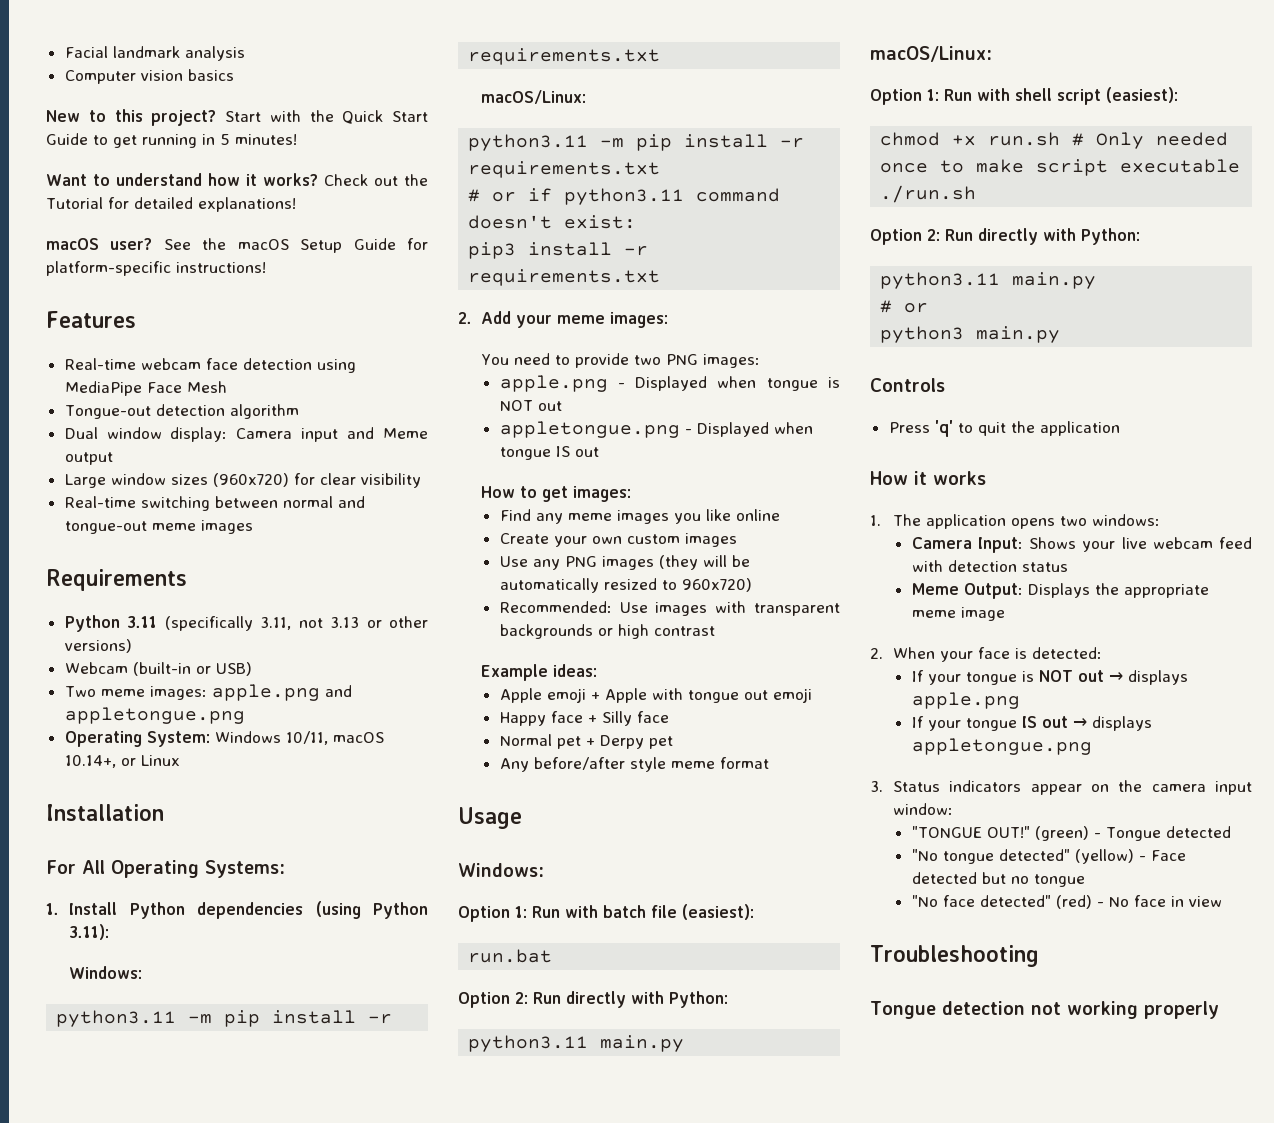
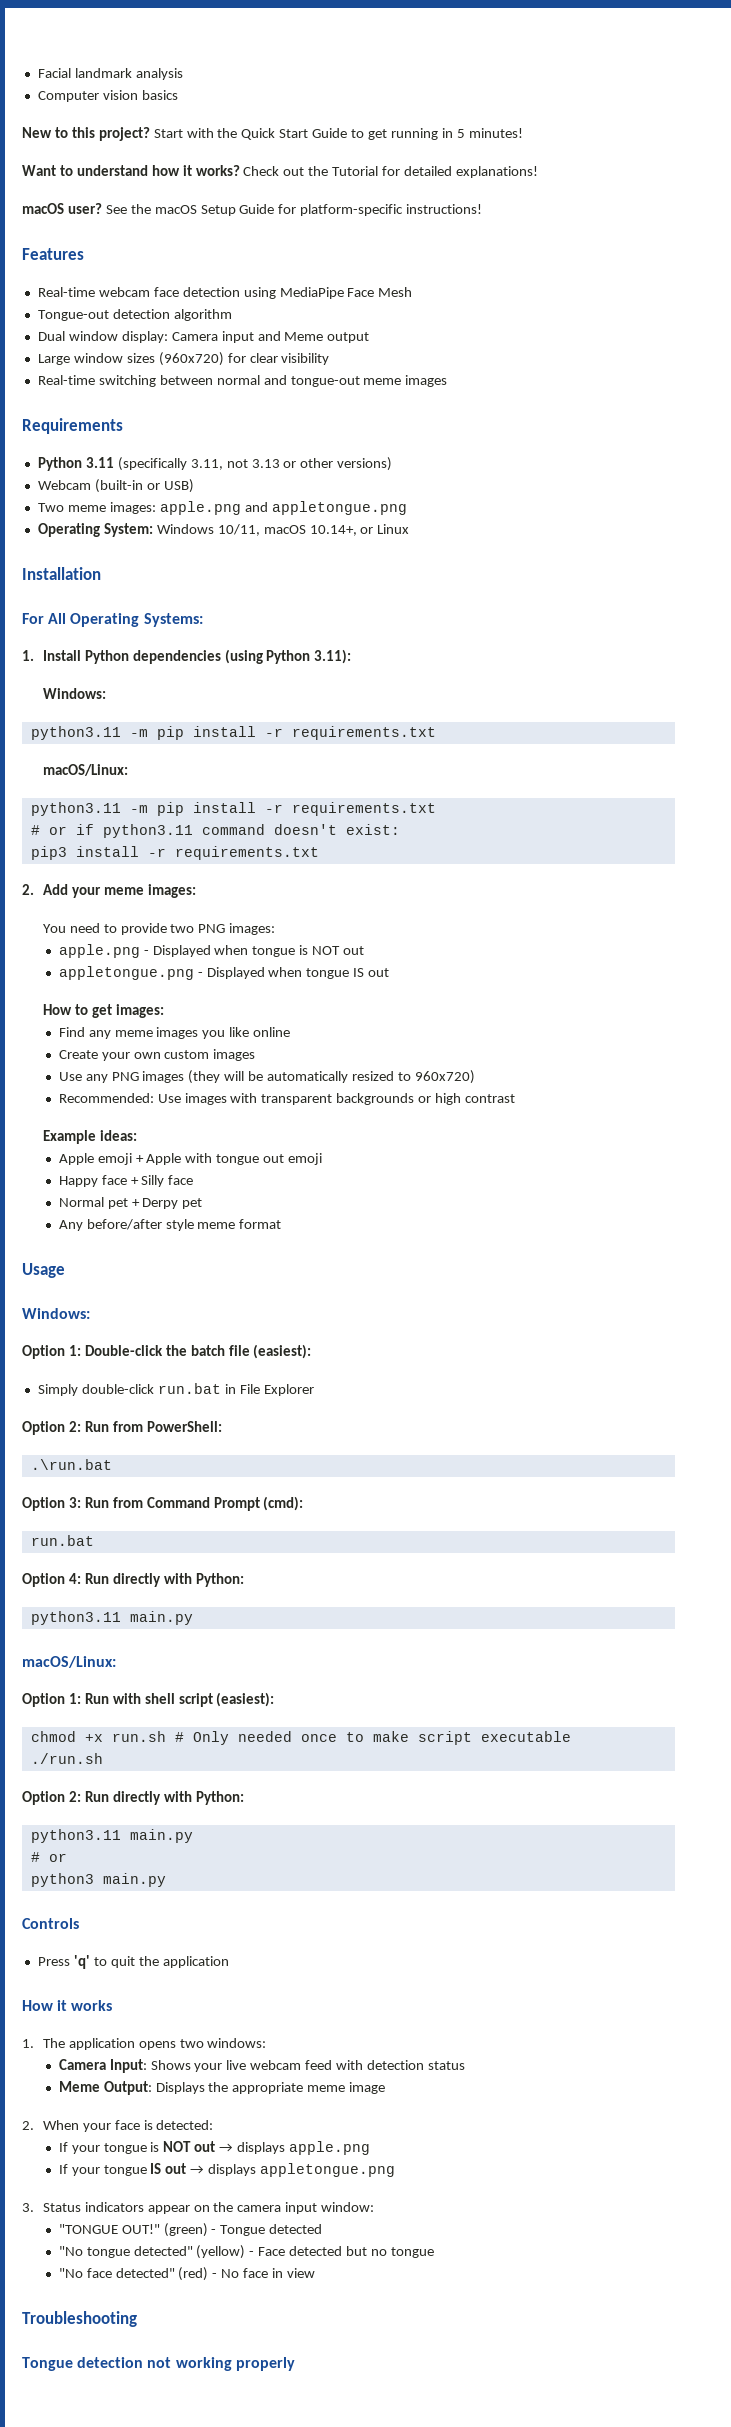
[532,905,598,918] Run with -> [84,1345,187,1356] Double-click the
(754, 912) none -> [37,1383,314,1396] [22,1421,222,1435] [30,1459,112,1470] [22,1496,304,1511] // Simply double-click run.bat in File Explorer // Option 2: Run from PowerShell: // .\run.bat // Option 3: Run from Command Prompt (cmd):
[515,992,528,1004] 2: -> [68,1573,81,1584] 4:

